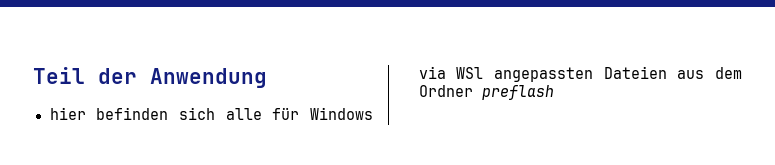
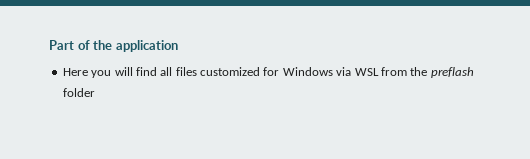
[33,67,267,88] [49,107,373,120] [418,66,742,82] [418,85,554,100] Teil der Anwendung // hier befinden sich alle für Windows via WSl angepassten Dateien aus dem Ordner preflash -> [49,40,178,52] [62,67,474,78] [62,88,95,97] Part of the application // Here you will find all files customized for Windows via WSL from the preflash folder

